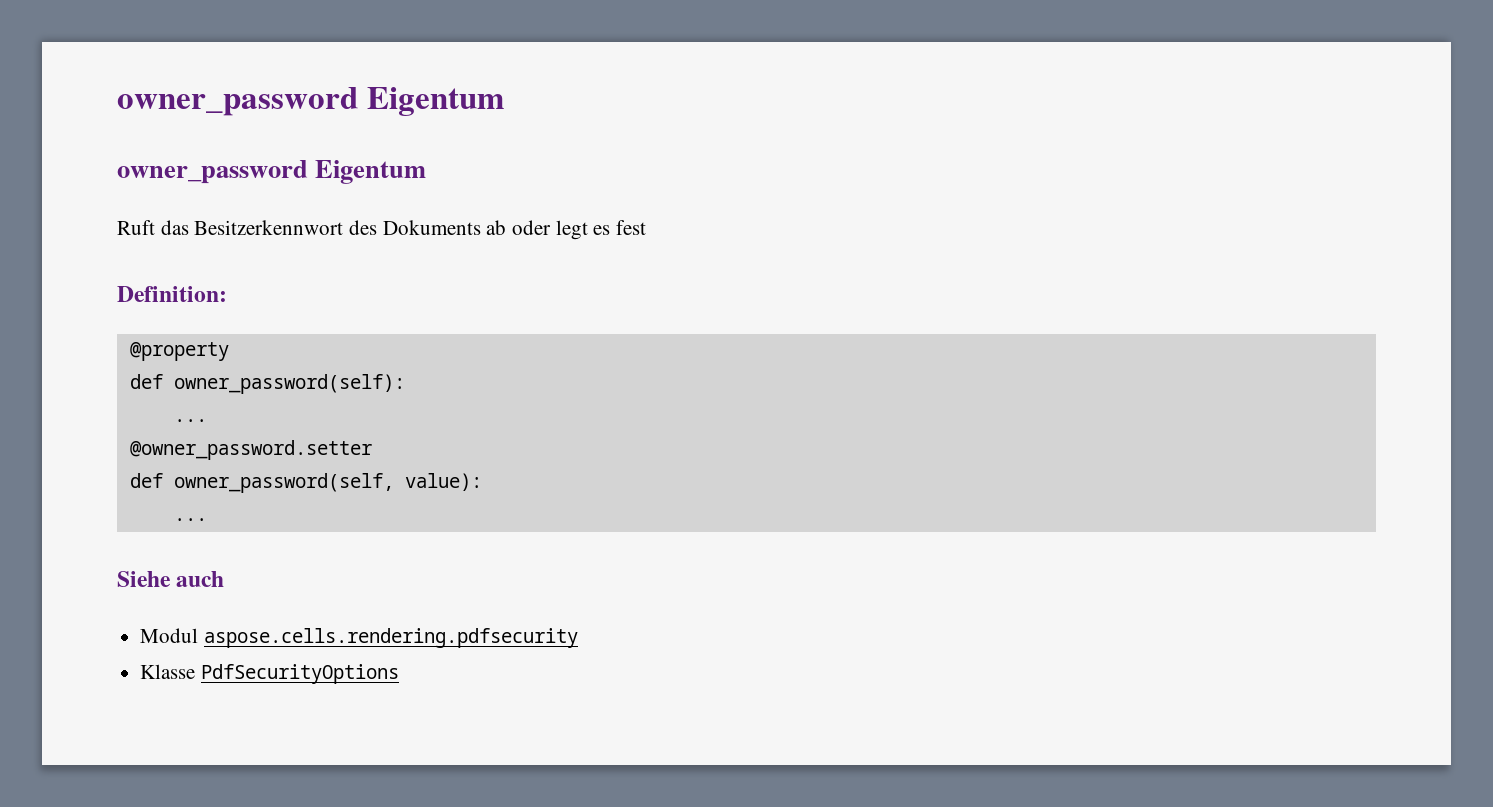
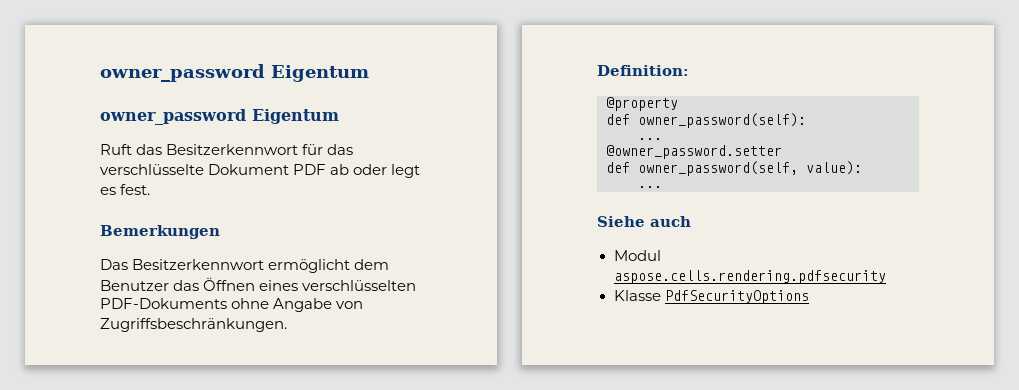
[349,220,647,240] des Dokuments ab oder legt es fest -> [302,144,354,155] [100,164,421,178] [100,184,151,195] [100,225,220,239] [100,259,390,273] [100,277,417,291] [100,298,364,312] [100,318,287,332] für das verschlüsselte Dokument PDF ab oder legt es fest. // Bemerkungen // Das Besitzerkennwort ermöglicht dem Benutzer das Öffnen eines verschlüsselten PDF-Dokuments ohne Angabe von Zugriffsbeschränkungen.

